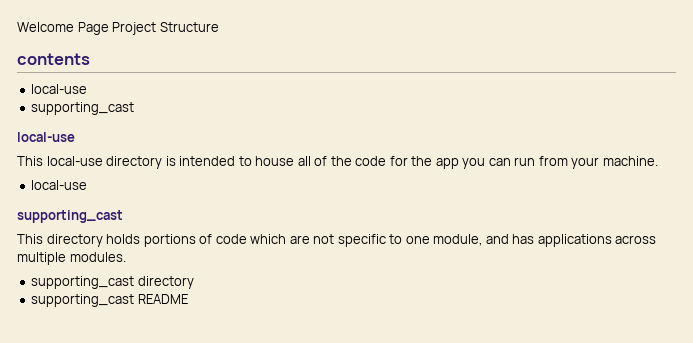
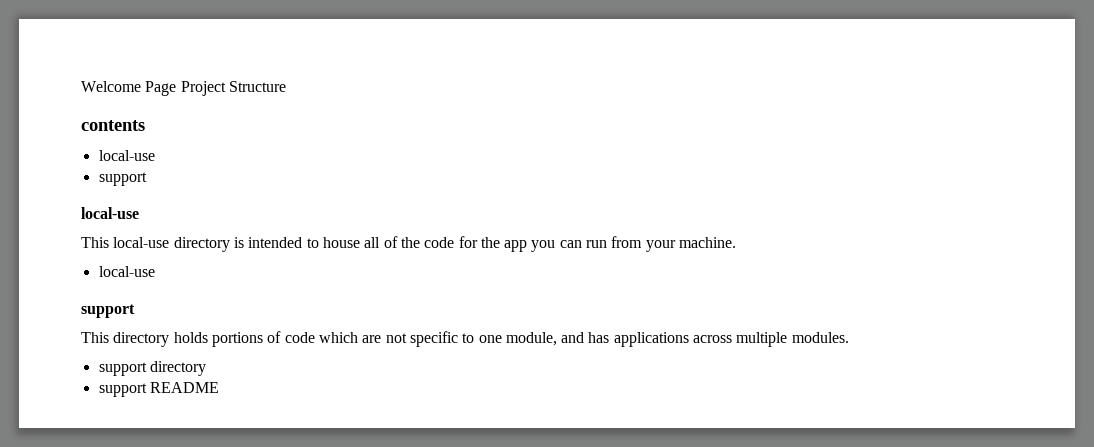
[31,102,135,115] supporting_cast -> [98,172,147,186] support
[17,210,123,223] supporting_cast -> [81,304,135,318] support
[31,276,135,289] supporting_cast -> [98,362,147,376] support
[31,294,135,307] supporting_cast -> [98,383,147,397] support

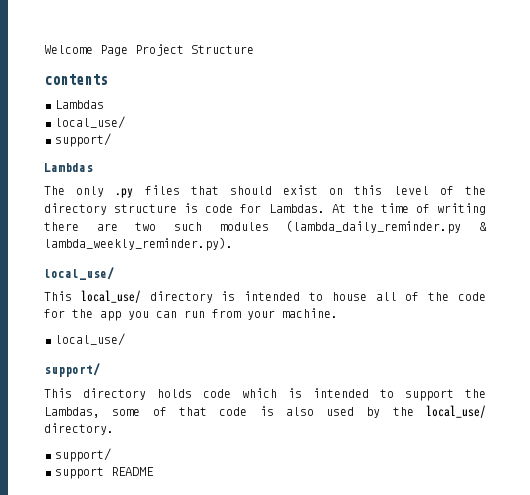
[98,150,155,161] [98,172,147,186] [81,207,139,219] [81,237,170,248] local-use // support // local-use // This local-use -> [55,100,104,109] [55,116,125,129] [55,133,111,147] [44,163,93,172] [44,185,487,198] [44,203,487,215] [44,220,487,234] [44,237,233,251] [44,267,114,280] [44,290,141,303] Lambdas // local_use/ // support/ // Lambdas // The only .py files that should exist on this level of the directory structure is code for Lambdas. At the time of writing there are two such modules (lambda_daily_reminder.py & lambda_weekly_reminder.py). // local_use/ // This local_use/
[98,266,155,277] [81,304,135,318] local-use // support -> [55,333,125,346] [44,363,100,377] local_use/ // support/
[211,331,849,347] [98,361,206,376] portions of code which are not specific to one module, and has applications across multiple modules. // support directory -> [203,388,486,401] [44,405,487,418] [44,423,114,435] [55,448,111,462] code which is intended to support the Lambdas, some of that code is also used by the local_use/ directory. // support/

